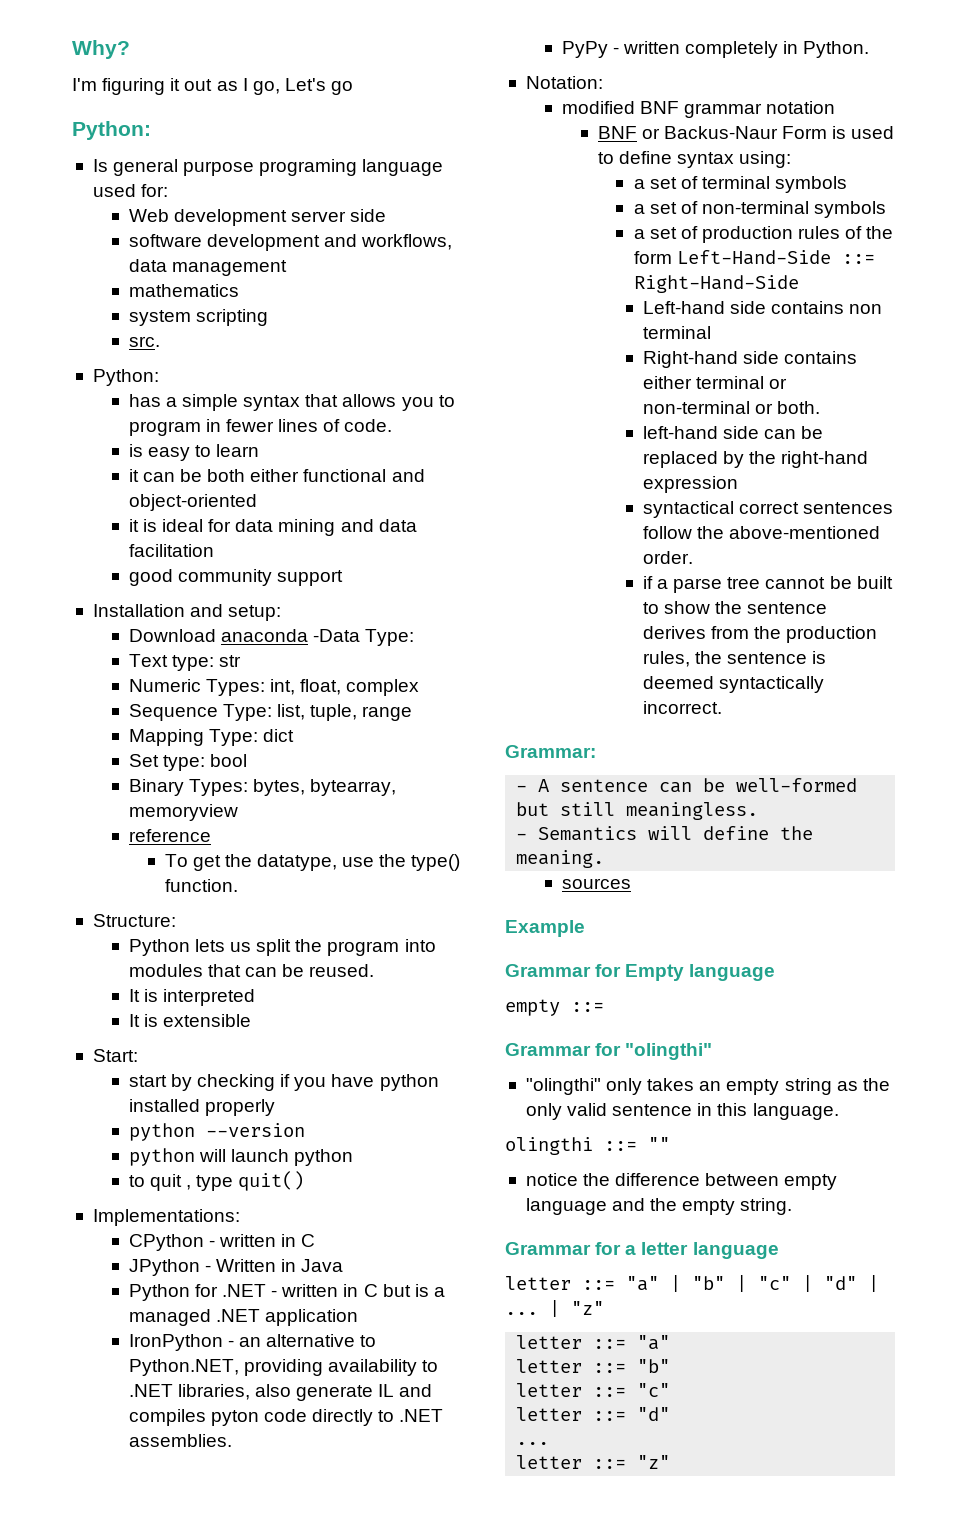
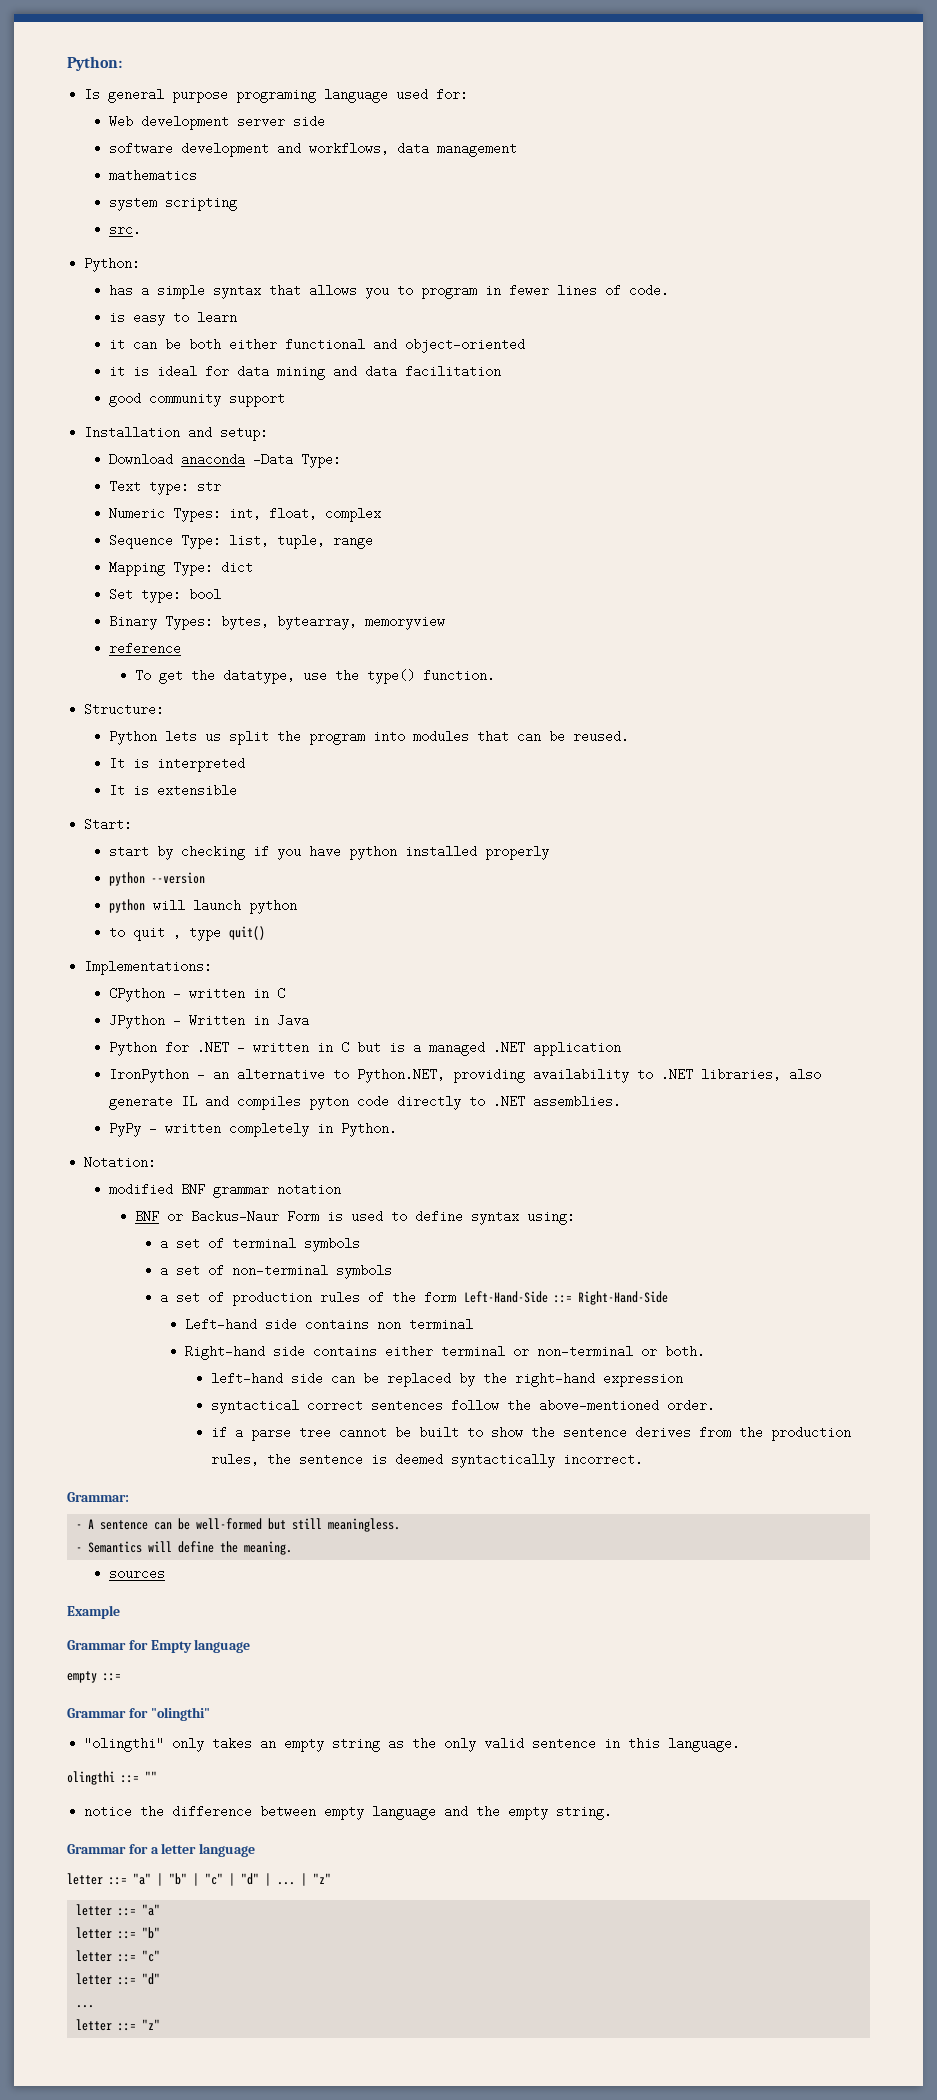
[72,40,130,59] [72,78,354,95] Why? // I'm figuring it out as I go, Let's go // -> (67, 63) none

